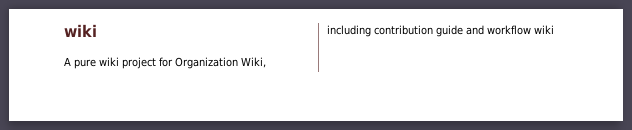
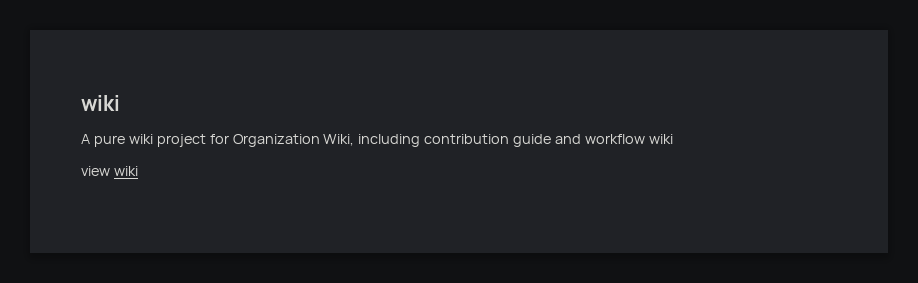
(554, 29) none -> [81,166,138,176] // view wiki

